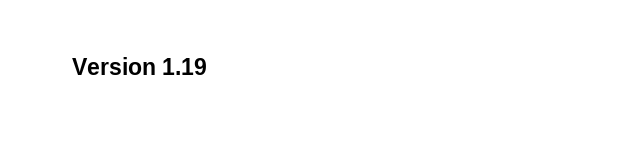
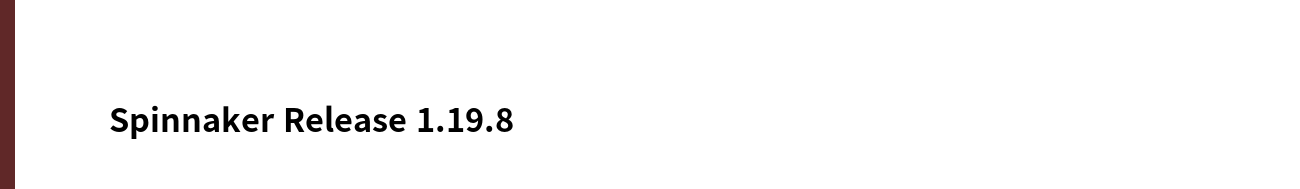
[72,57,208,75] Version 1.19 -> [109,105,514,139] Spinnaker Release 1.19.8

